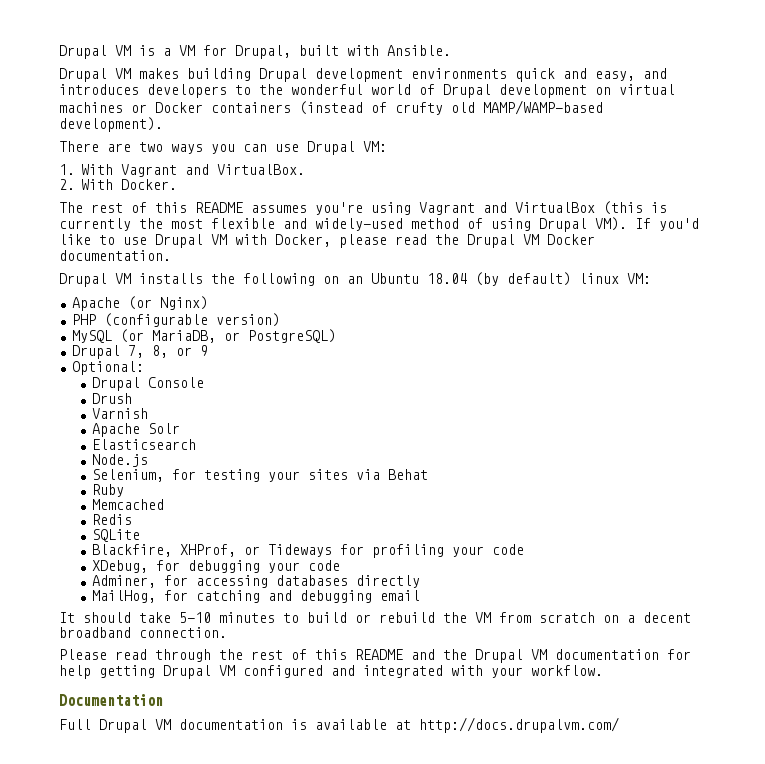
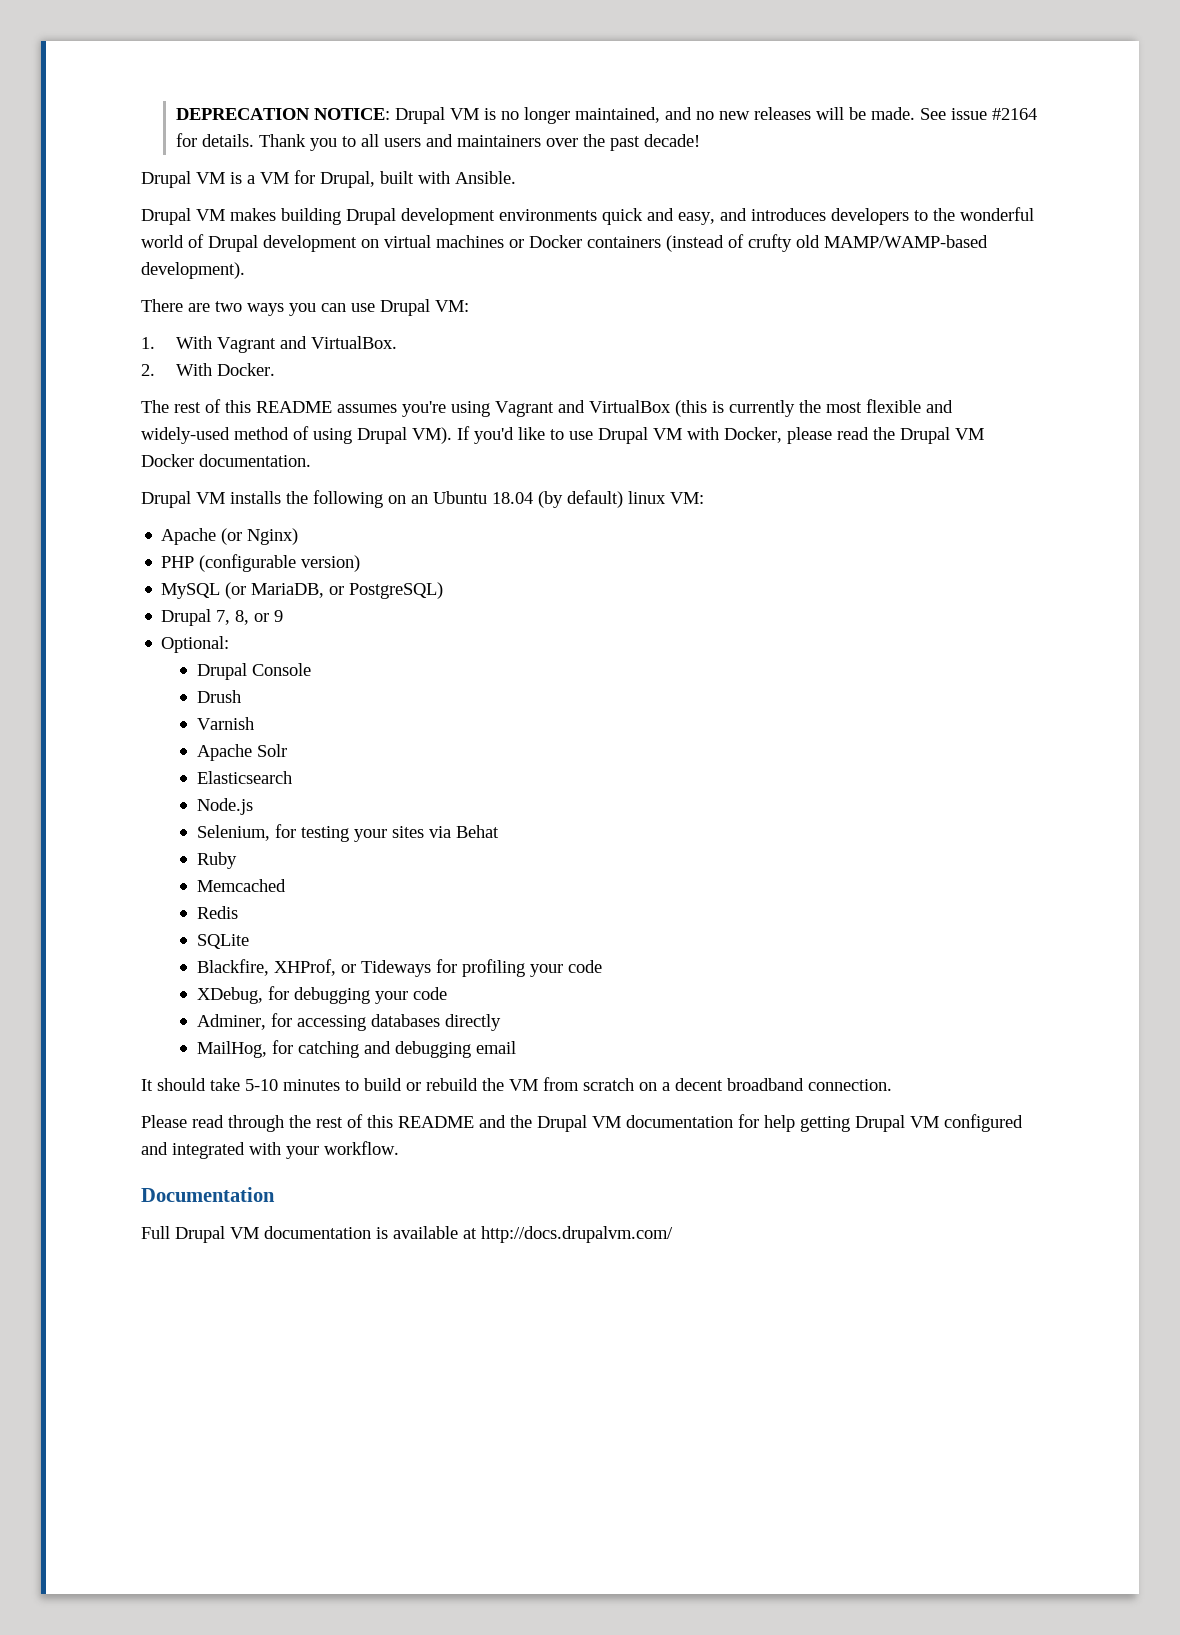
(59, 52) none -> [176,107,1038,124] [176,133,701,151] DEPRECATION NOTICE: Drupal VM is no longer maintained, and no new releases will be made. See issue #2164 for details. Thank you to all users and maintainers over the past decade! //

